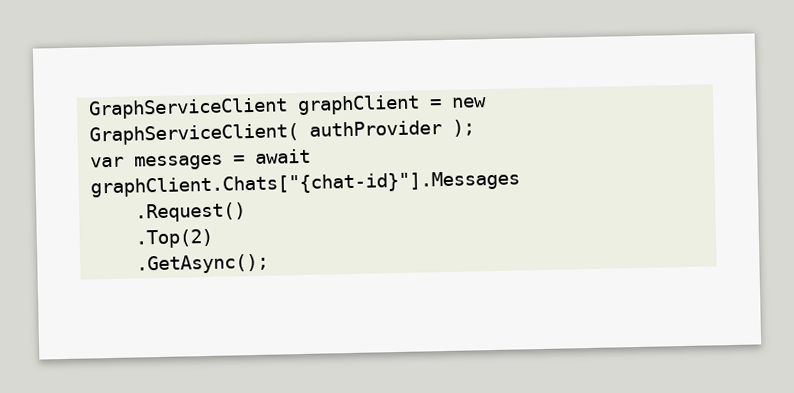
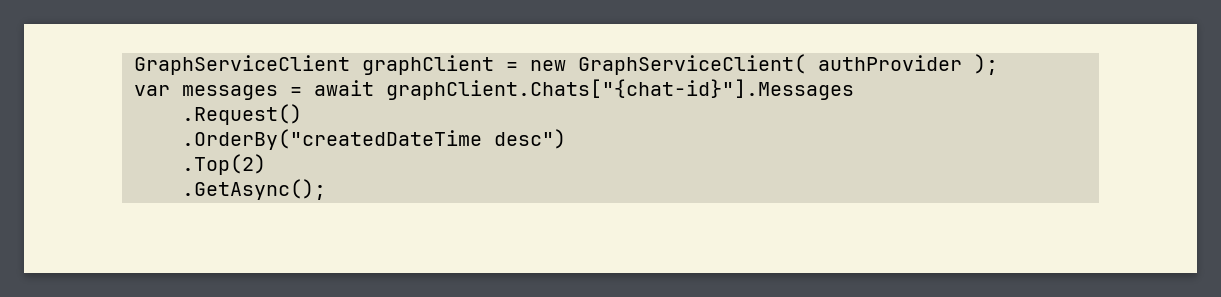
(247, 212) none -> [182,129,567,150] // .OrderBy("createdDateTime desc")

